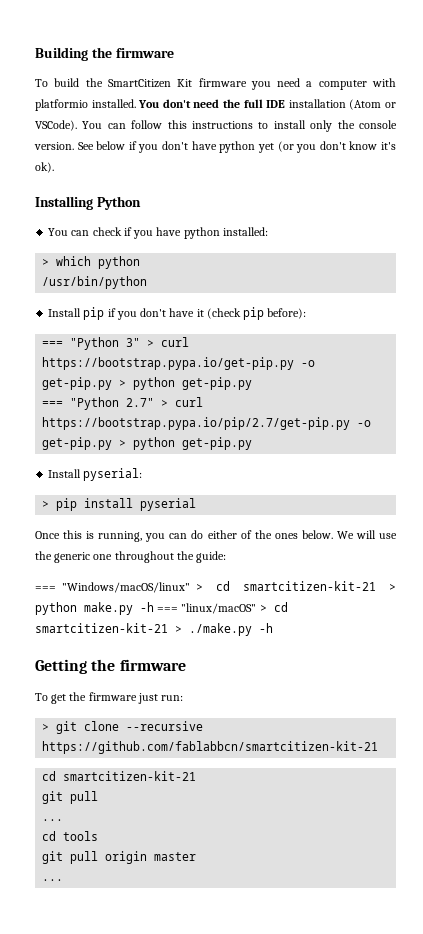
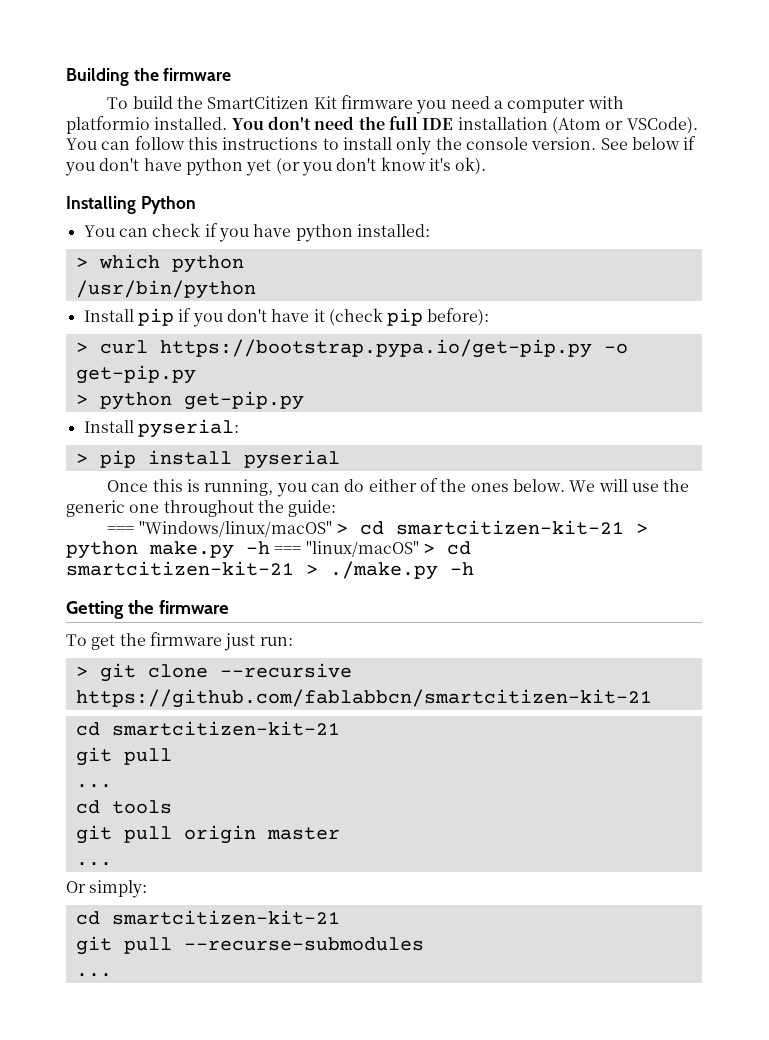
[42,337,141,350] === "Python 3" -> (490, 317) none
[119,377,253,390] [42,397,204,410] [42,417,372,430] [42,437,113,450] > python get-pip.py // === "Python 2.7" > curl https://bootstrap.pypa.io/pip/2.7/get-pip.py -o get-pip.py -> (196, 374) //
[62,582,191,593] "Windows/macOS/linux" -> [138,521,332,537] "Windows/linux/macOS"
(64, 880) none -> [66,880,148,898] [75,910,340,925] [75,936,424,955] [75,973,112,977] // Or simply: // cd smartcitizen-kit-21 // git pull --recurse-submodules // ...

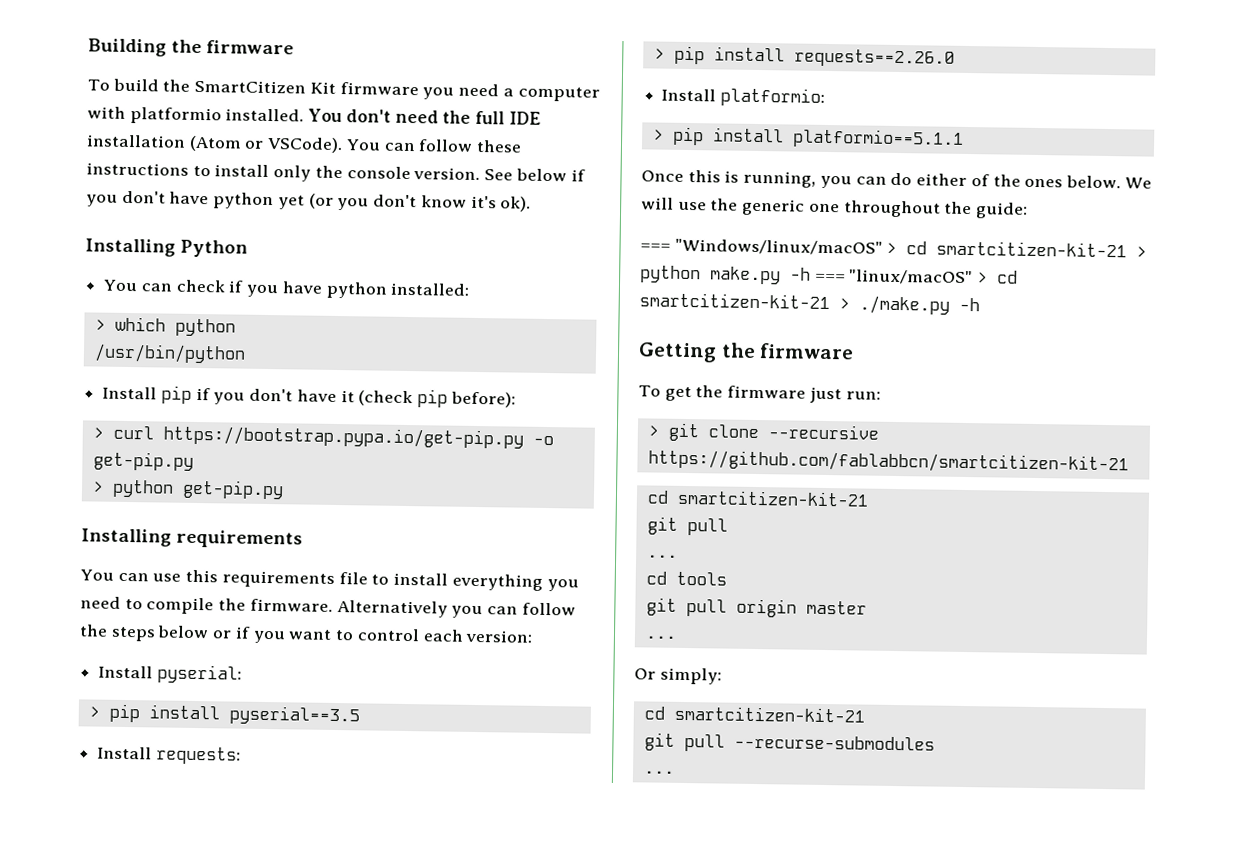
[187,137,218,150] this -> [476,139,523,153] these
(304, 400) none -> [81,528,304,549] [80,569,579,592] [80,596,576,619] [79,624,534,644] // Installing requirements // You can use this requirements file to install everything you need to compile the firmware. Alternatively you can follow the steps below or if you want to control each version:
[243,450,340,469] pyserial -> [228,705,360,726] [97,746,241,765] [653,45,955,68] [661,87,825,107] [652,126,964,149] pyserial==3.5 // Install requests: // > pip install requests==2.26.0 // Install platformio: // > pip install platformio==5.1.1

